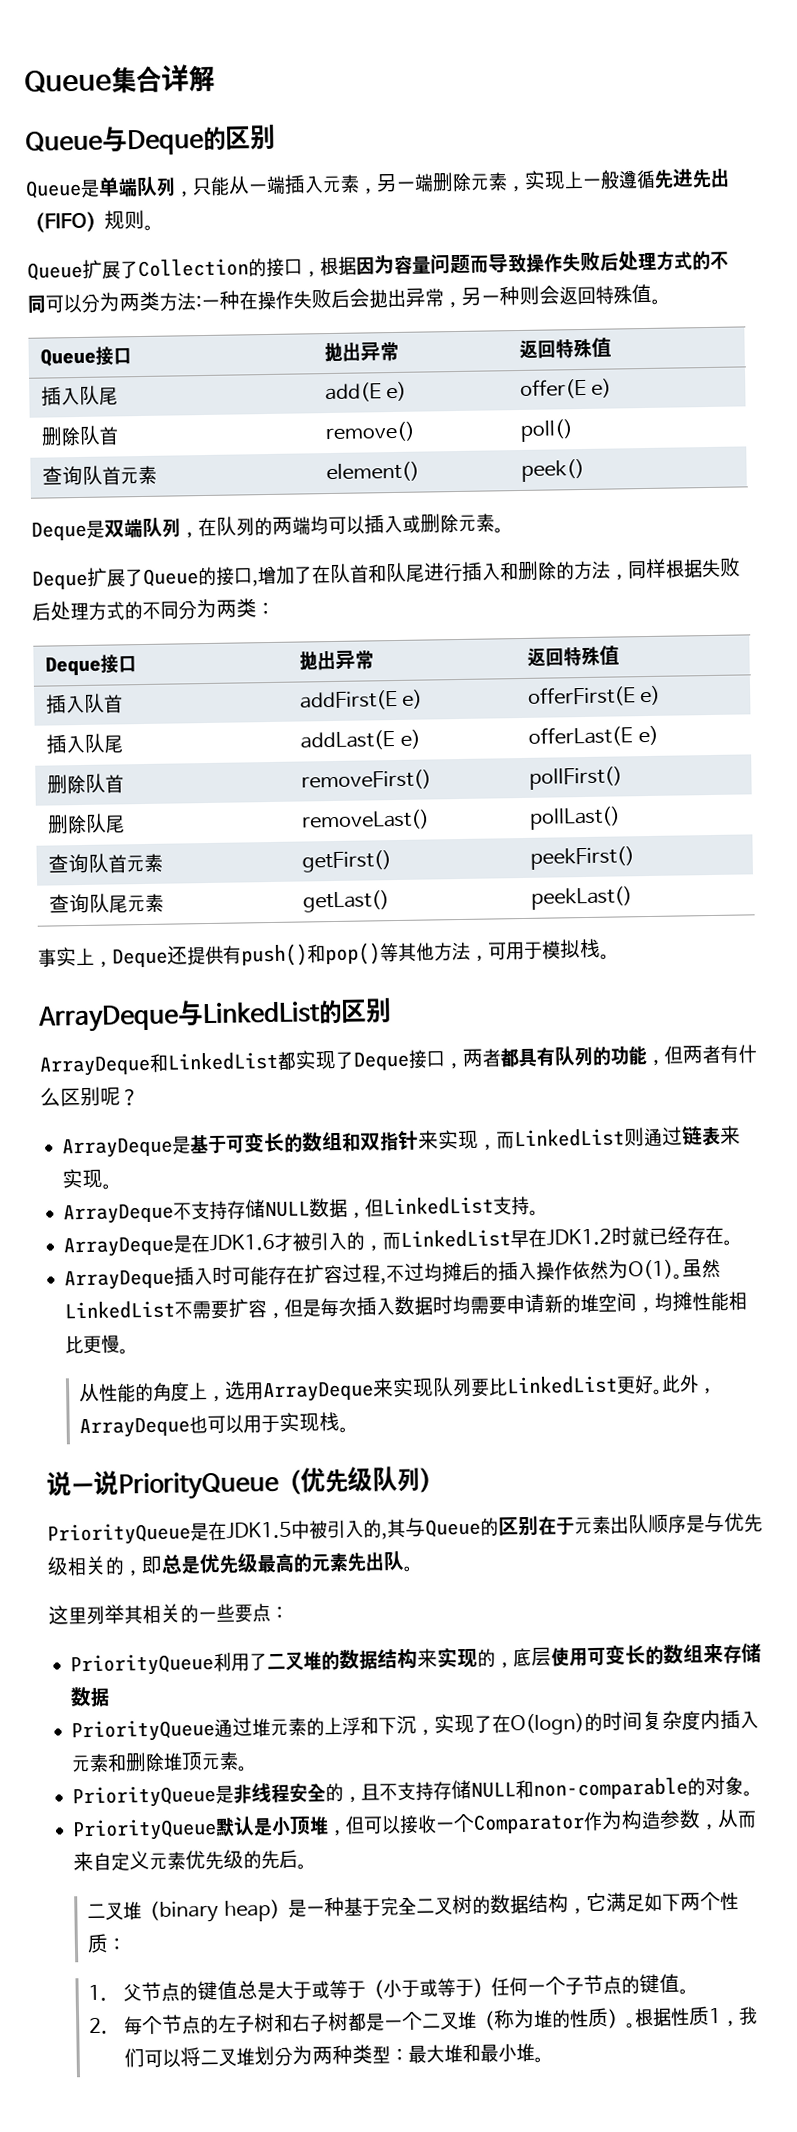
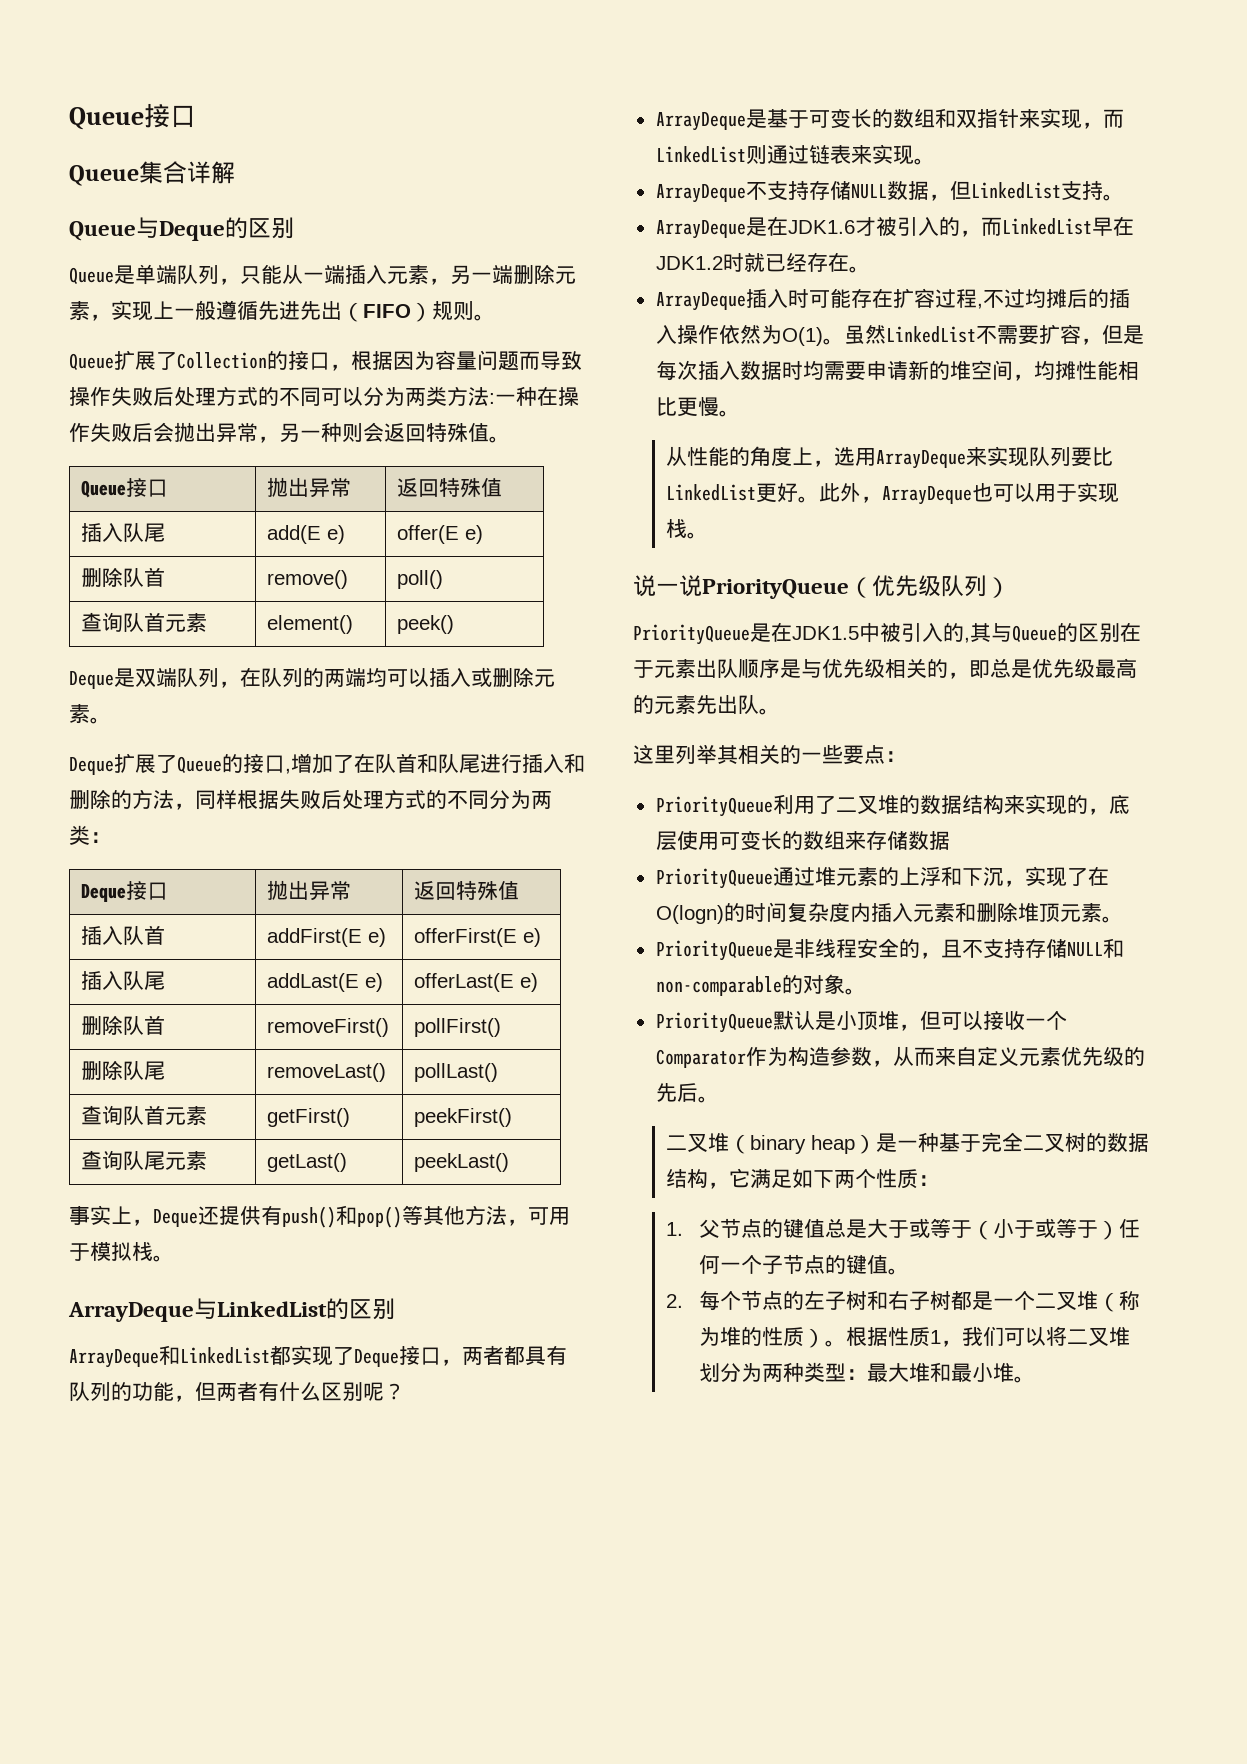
[24,69,112,93] Queue -> [69,103,196,130] [69,165,139,186] Queue接口 // Queue

